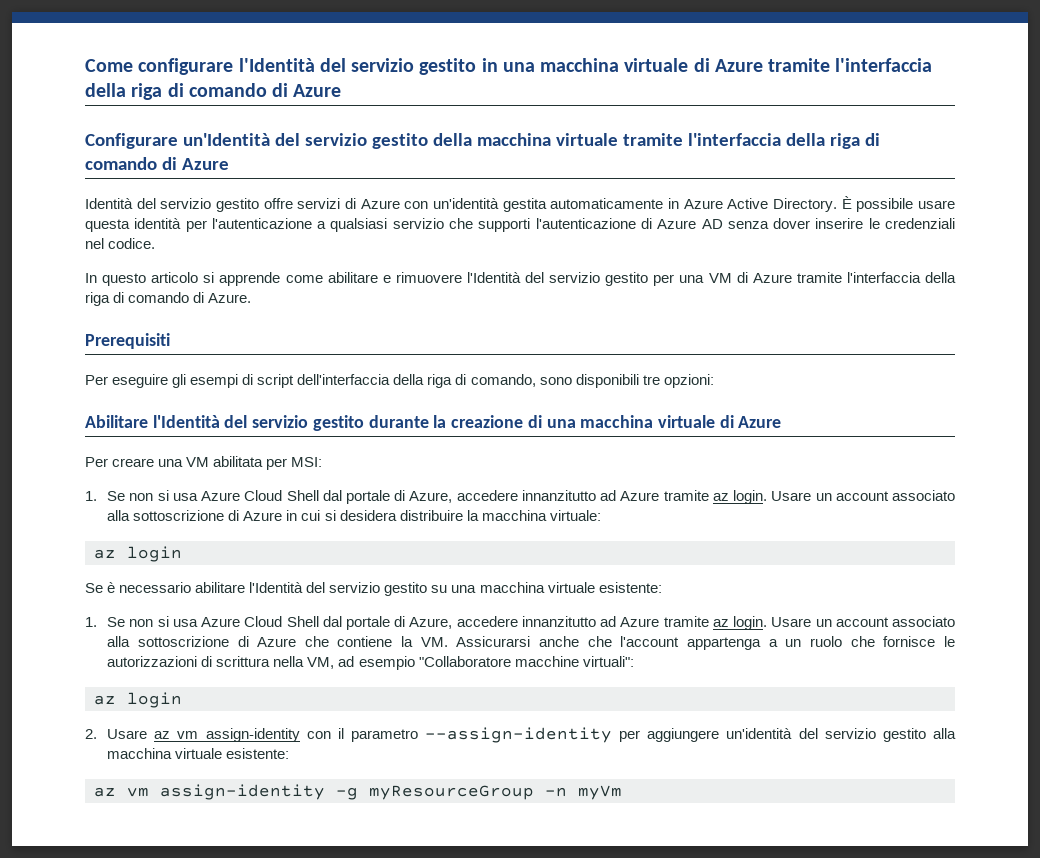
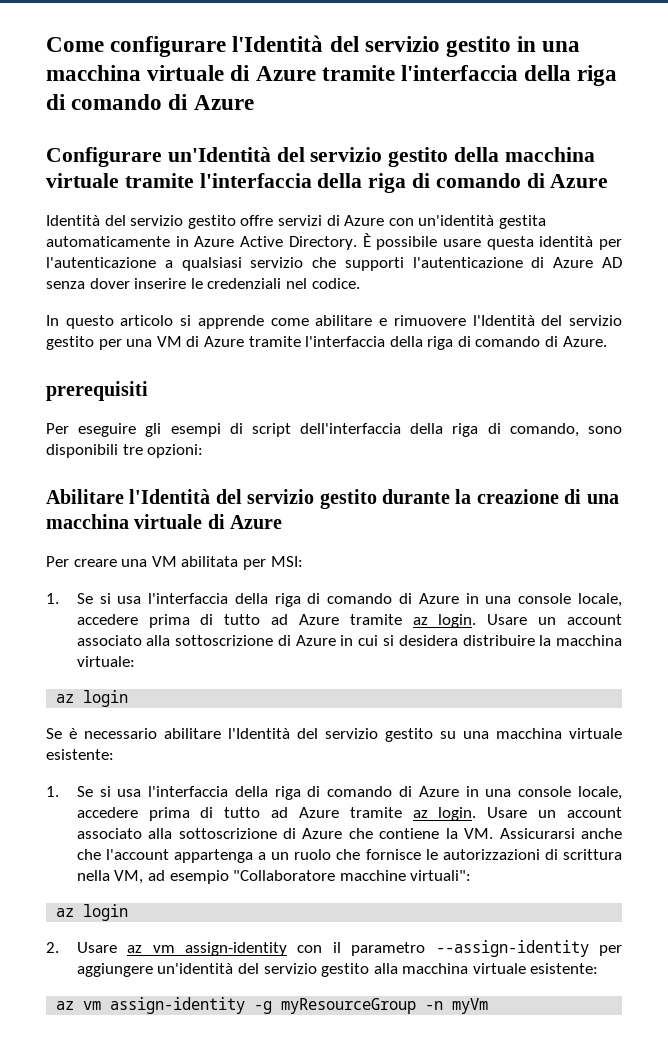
[85,333,170,349] Prerequisiti -> [46,381,148,401] prerequisiti
[129,490,596,504] non si usa Azure Cloud Shell dal portale di Azure, accedere innanzitutto -> [99,593,622,607] [76,614,261,628] si usa l'interfaccia della riga di comando di Azure in una console locale, accedere prima di tutto
[129,616,596,630] non si usa Azure Cloud Shell dal portale di Azure, accedere innanzitutto -> [99,786,622,800] [76,807,261,821] si usa l'interfaccia della riga di comando di Azure in una console locale, accedere prima di tutto

